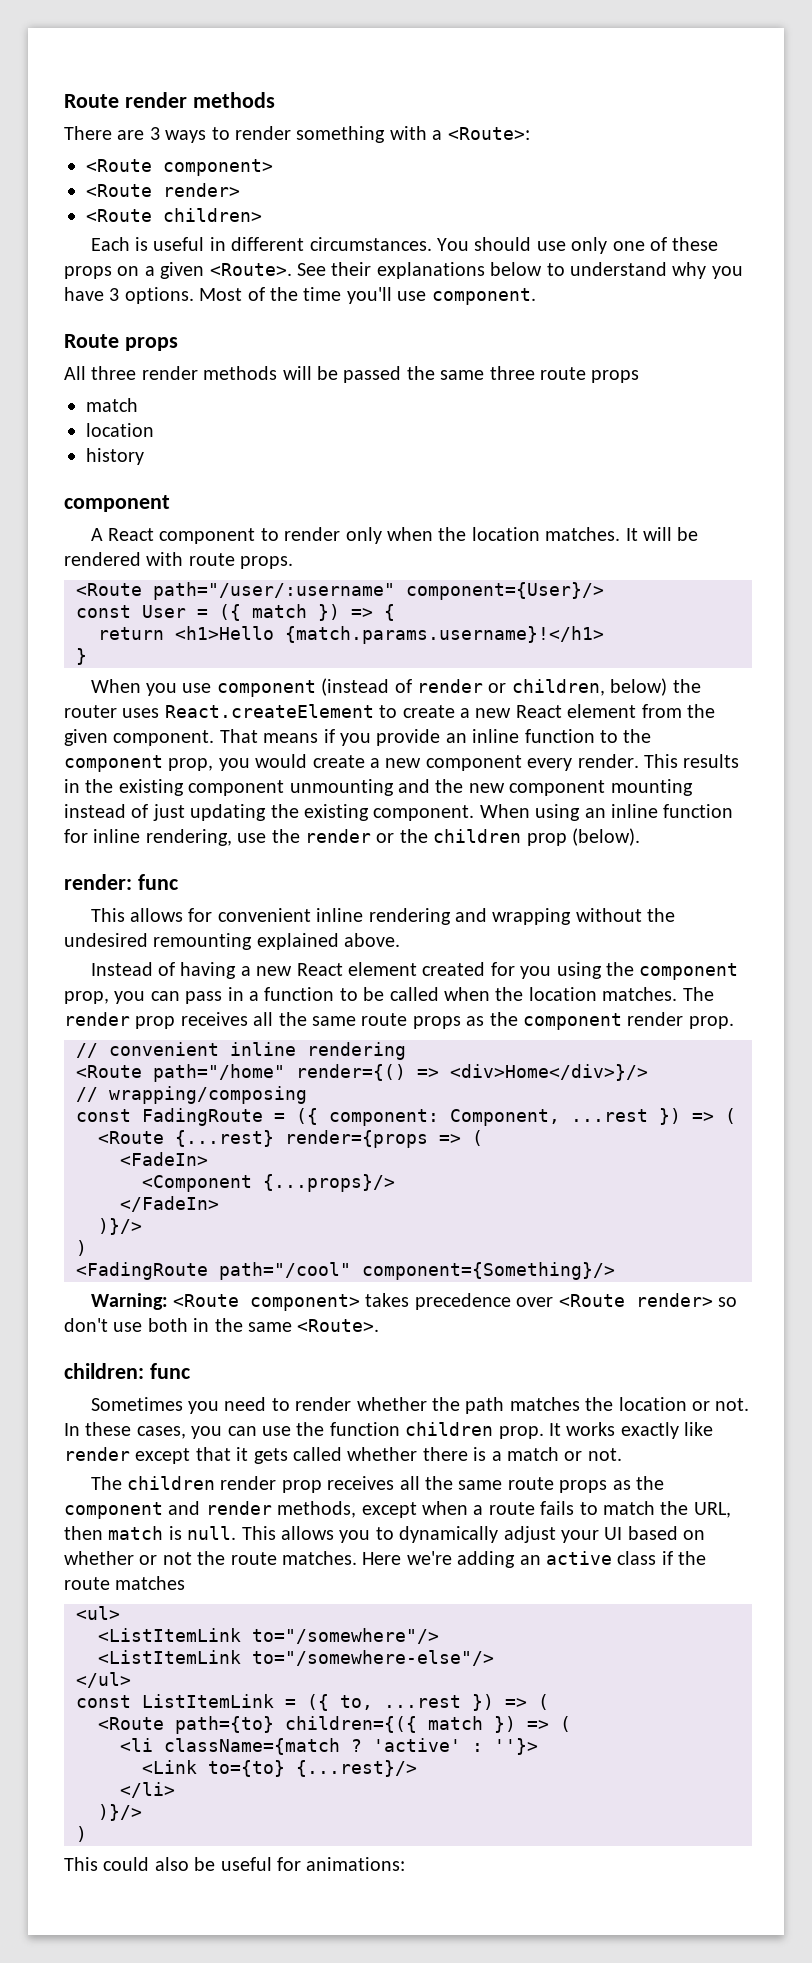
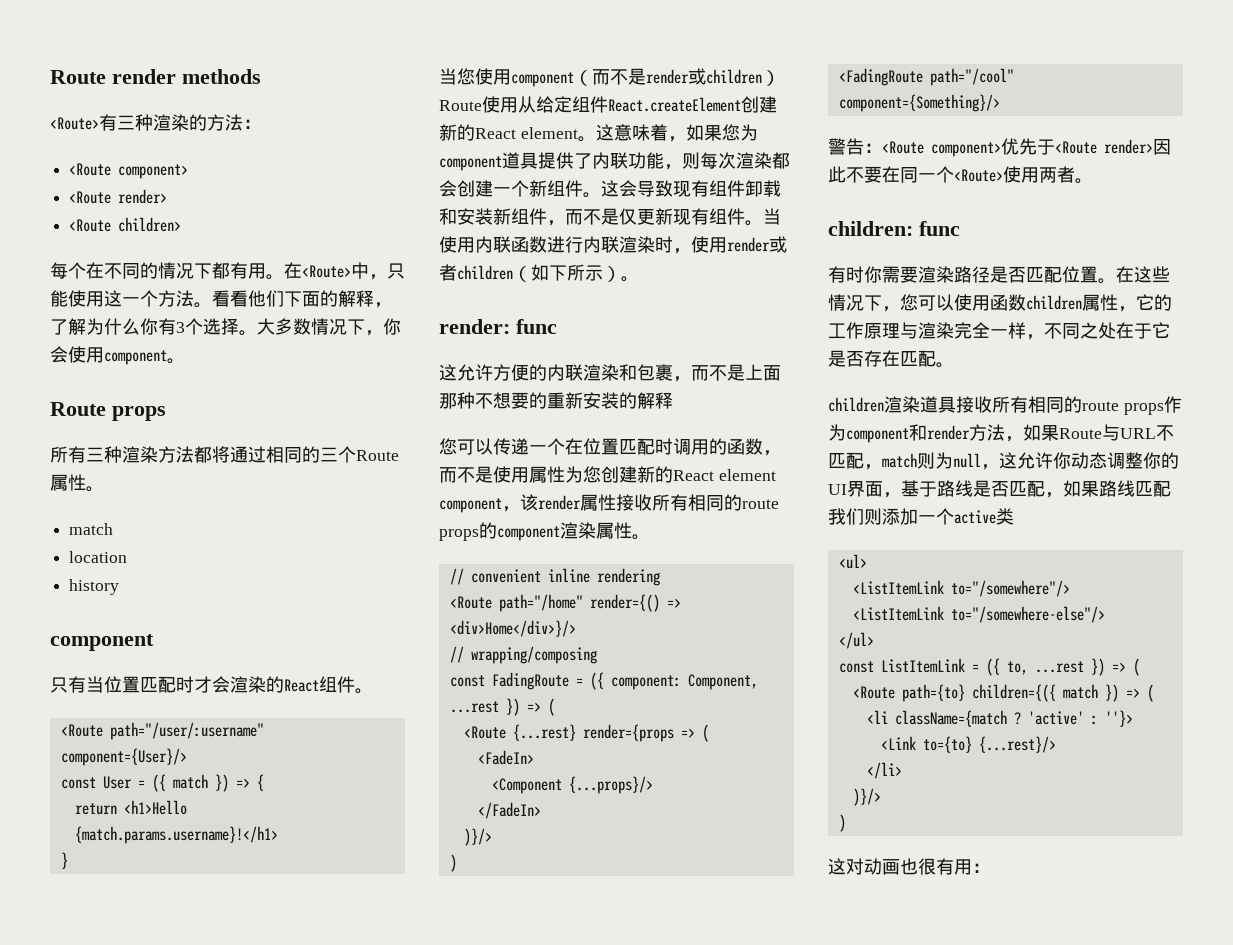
[64,126,530,143] There are 3 ways to render something with a <Route>: -> [50,114,261,131] <Route>有三种渲染的方法：
[90,237,719,254] [64,262,743,279] [64,287,536,305] [64,334,178,351] [64,366,640,383] [86,398,138,412] [86,423,154,437] [86,448,144,465] [64,495,170,512] [90,527,699,544] [64,552,294,569] Each is useful in different circumstances. You should use only one of these props on a given <Route>. See their explanations below to understand why you have 3 options. Most of the time you'll use component. // Route props // All three render methods will be passed the same three route props // match // location // history // component // A React component to render only when the location matches. It will be rendered with route props. -> [50,262,405,280] [50,290,392,308] [50,318,401,336] [50,346,185,365] [50,402,166,421] [50,446,399,463] [50,474,104,492] [69,523,114,535] [69,551,128,563] [69,579,120,595] [50,634,154,651] [50,676,373,694] 每个在不同的情况下都有用。在<Route>中，只能使用这一个方法。看看他们下面的解释，了解为什么你有3个选择。大多数情况下，你会使用component。 // Route props // 所有三种渲染方法都将通过相同的三个Route属性。 // match // location // history // component // 只有当位置匹配时才会渲染的React组件。
[90,678,701,697] [64,704,715,718] [64,729,652,746] [64,754,740,772] [64,779,693,796] [64,804,734,821] [64,828,640,846] [64,874,178,890] [90,908,676,925] [64,933,401,950] [90,962,739,980] [64,987,714,1004] [64,1012,734,1030] When you use component (instead of render or children, below) the router uses React.createElement to create a new React element from the given component. That means if you provide an inline function to the component prop, you would create a new component every render. This results in the existing component unmounting and the new component mounting instead of just updating the existing component. When using an inline function for inline rendering, use the render or the children prop (below). // render: func // This allows for convenient inline rendering and wrapping without the undesired remounting explained above. // Instead of having a new React element created for you using the component prop, you can pass in a function to be called when the location matches. The render prop receives all the same route props as the component render prop. -> [439,68,780,87] [439,96,777,113] [439,124,758,142] [439,152,790,171] [439,180,781,198] [439,208,781,226] [439,236,787,254] [439,264,639,282] [439,319,557,334] [439,364,781,382] [439,392,673,409] [439,438,781,456] [439,466,776,483] [439,494,779,513] [439,522,650,541] 当您使用component（而不是render或children）Route使用从给定组件React.createElement创建新的React element。这意味着，如果您为component道具提供了内联功能，则每次渲染都会创建一个新组件。这会导致现有组件卸载和安装新组件，而不是仅更新现有组件。当使用内联函数进行内联渲染时，使用render或者children（如下所示）。 // render: func // 这允许方便的内联渲染和包裹，而不是上面那种不想要的重新安装的解释 // 您可以传递一个在位置匹配时调用的函数，而不是使用属性为您创建新的React element component，该render属性接收所有相同的route props的component渲染属性。
[90,1293,737,1311] [64,1318,380,1332] [64,1363,190,1379] [90,1397,750,1414] [64,1422,714,1439] [64,1447,622,1464] [90,1476,664,1493] [64,1501,731,1519] [64,1526,706,1543] [64,1551,707,1568] [64,1576,186,1590] Warning: <Route component> takes precedence over <Route render> so don't use both in the same <Route>. // children: func // Sometimes you need to render whether the path matches the location or not. In these cases, you can use the function children prop. It works exactly like render except that it gets called whether there is a match or not. // The children render prop receives all the same route props as the component and render methods, except when a route fails to match the URL, then match is null. This allows you to dynamically adjust your UI based on whether or not the route matches. Here we're adding an active class if the route matches -> [828,138,1171,157] [828,166,1093,184] [828,221,960,236] [828,266,1170,284] [828,294,1172,312] [828,322,1170,340] [828,350,954,368] [828,396,1182,415] [828,424,1174,443] [828,452,1179,470] [828,480,1171,498] [828,508,1014,525] 警告：<Route component>优先于<Route render>因此不要在同一个<Route>使用两者。 // children: func // 有时你需要渲染路径是否匹配位置。在这些情况下，您可以使用函数children属性，它的工作原理与渲染完全一样，不同之处在于它是否存在匹配。 // children渲染道具接收所有相同的route props作为component和render方法，如果Route与URL不匹配，match则为null，这允许你动态调整你的UI界面，基于路线是否匹配，如果路线匹配我们则添加一个active类
[64,1857,406,1871] This could also be useful for animations: -> [828,858,990,875] 这对动画也很有用：

